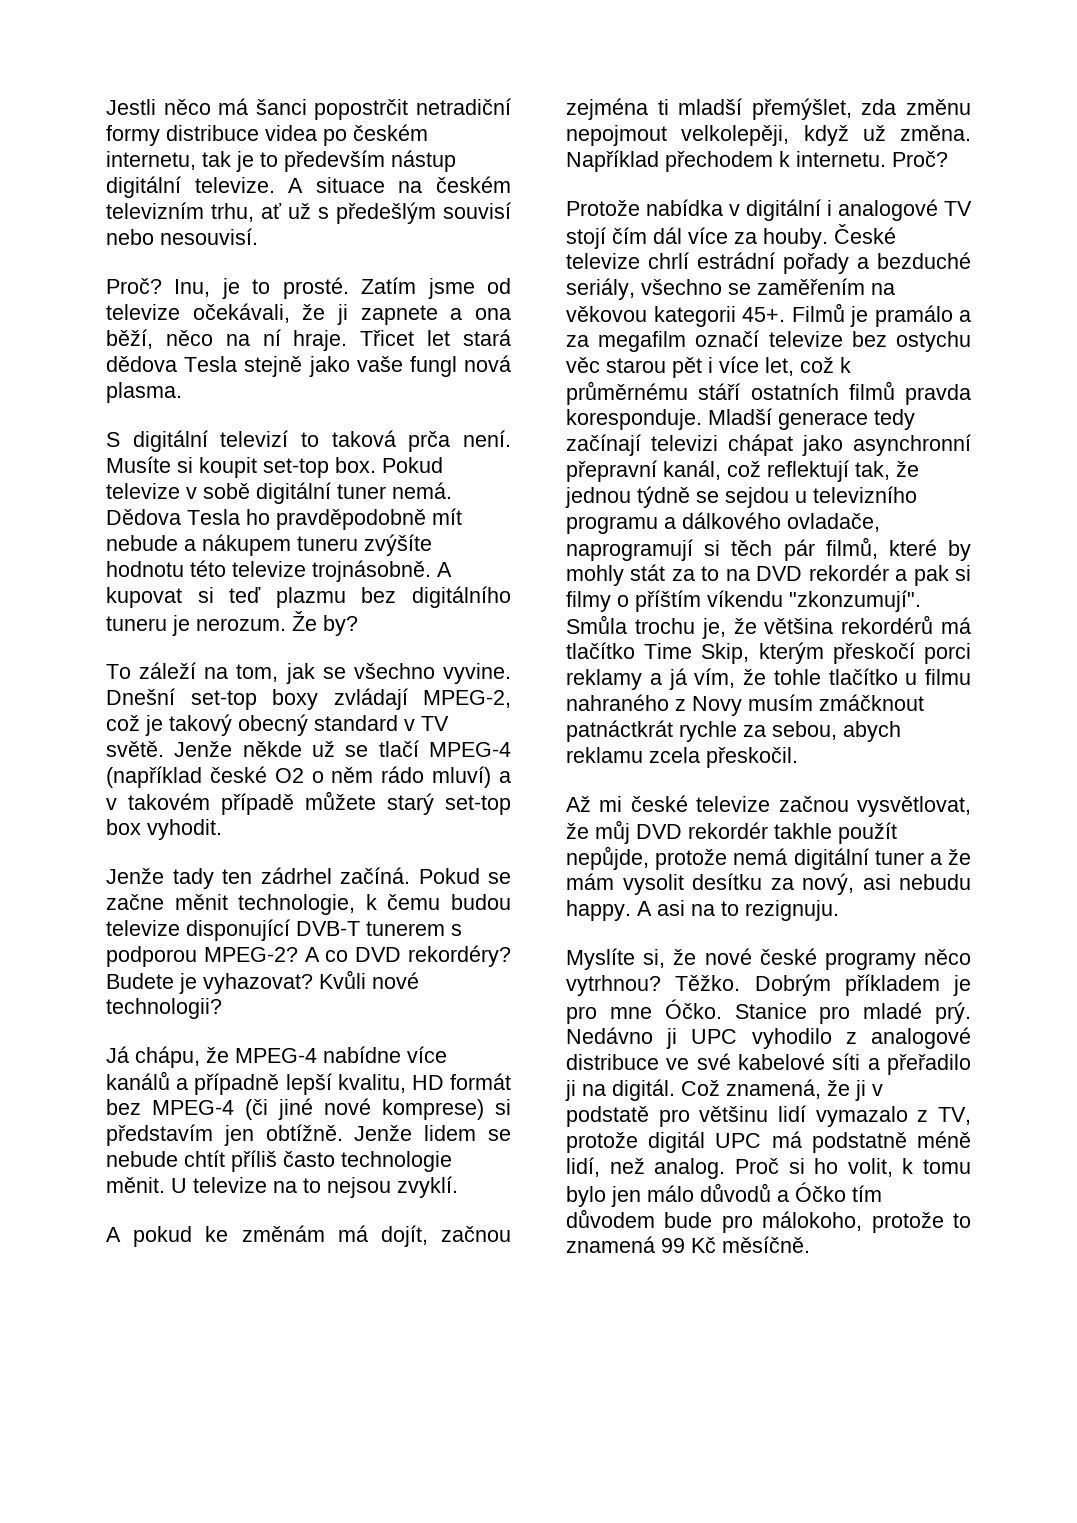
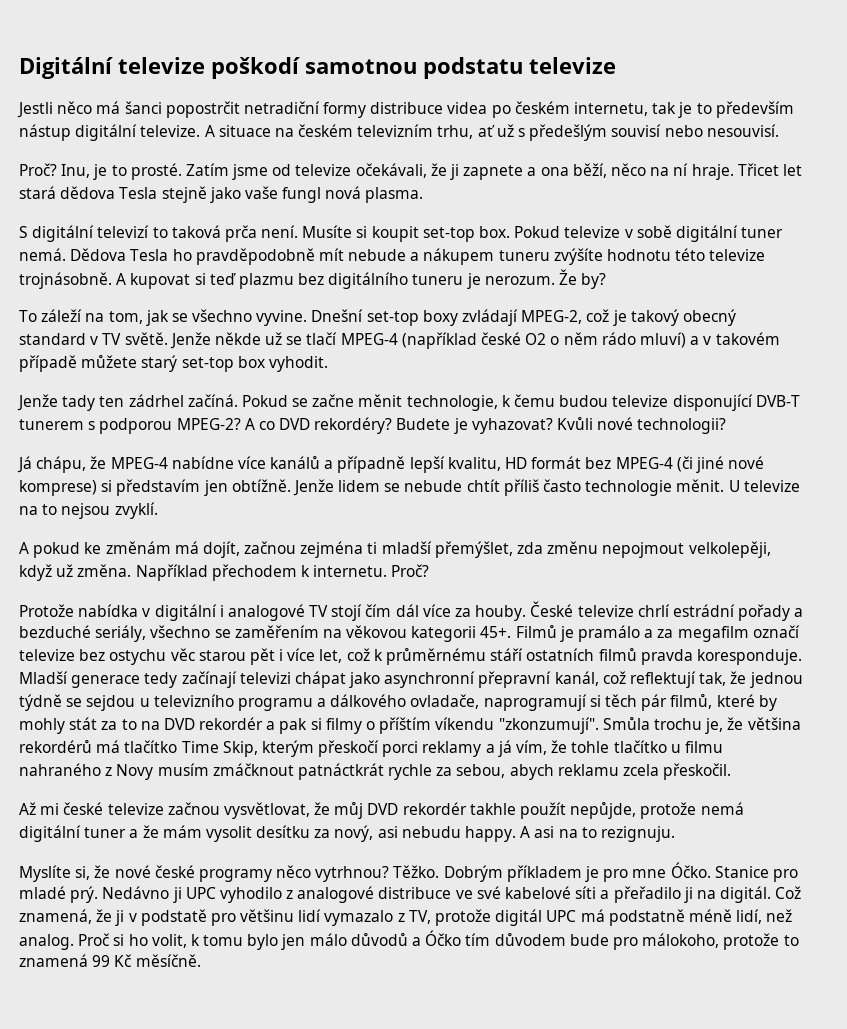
(106, 107) none -> [19,57,616,79] Digitální televize poškodí samotnou podstatu televize //

